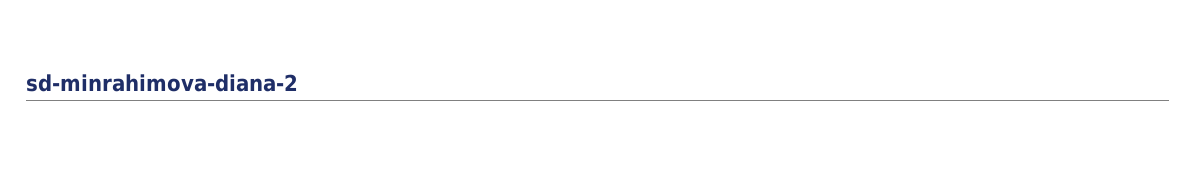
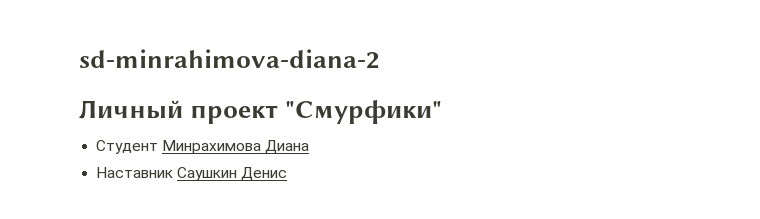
(298, 83) none -> [79,100,443,124] [96,140,310,154] [96,167,288,181] // Личный проект "Смурфики" // Студент Минрахимова Диана // Наставник Саушкин Денис

